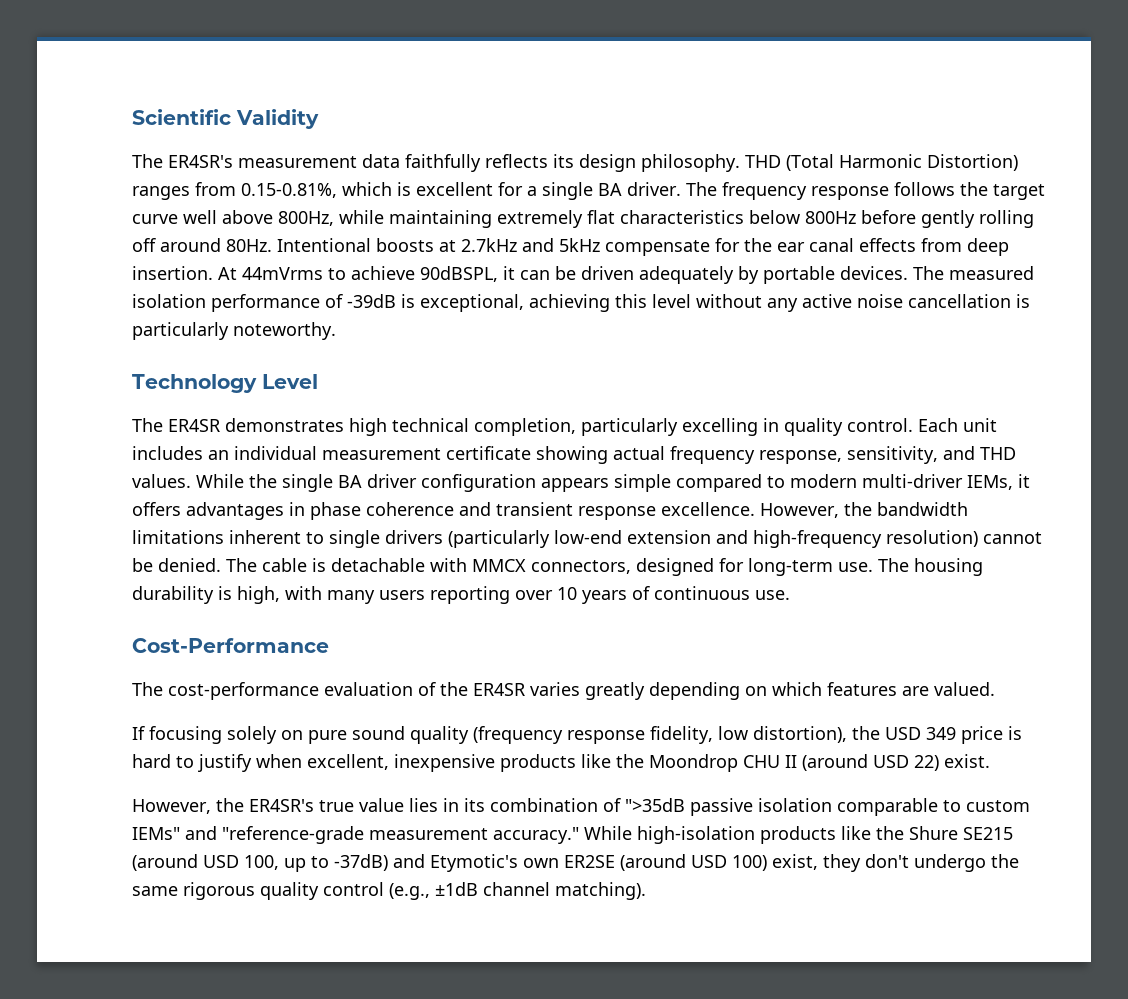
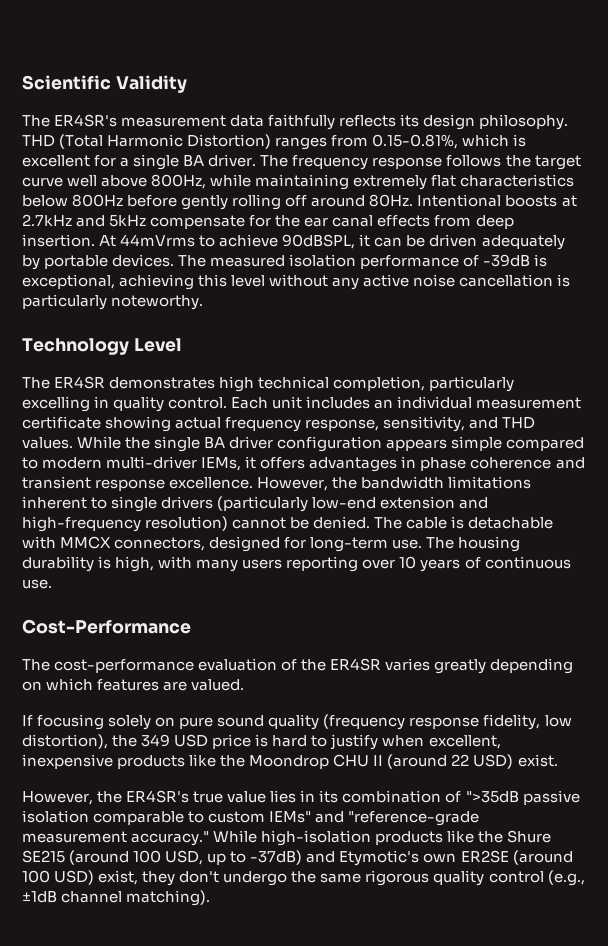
[885,727,956,740] USD 349 -> [141,734,209,747] 349 USD
[873,755,939,771] USD 22) -> [451,754,514,769] 22 USD)
[203,855,279,870] USD 100, -> [133,850,204,865] 100 USD,
[691,855,767,871] USD 100) -> [22,870,95,885] 100 USD)

